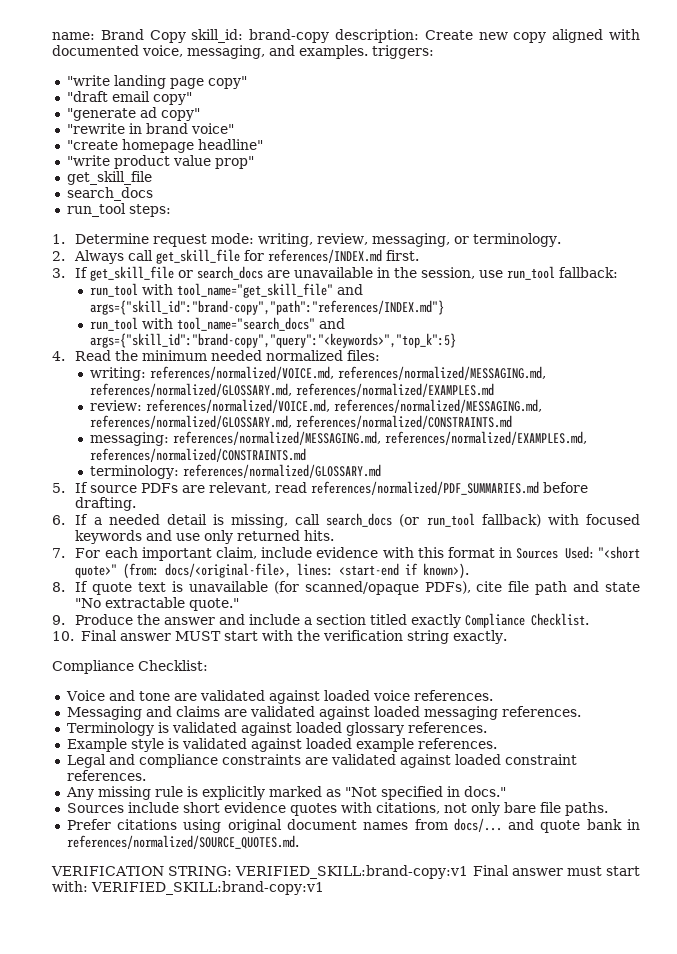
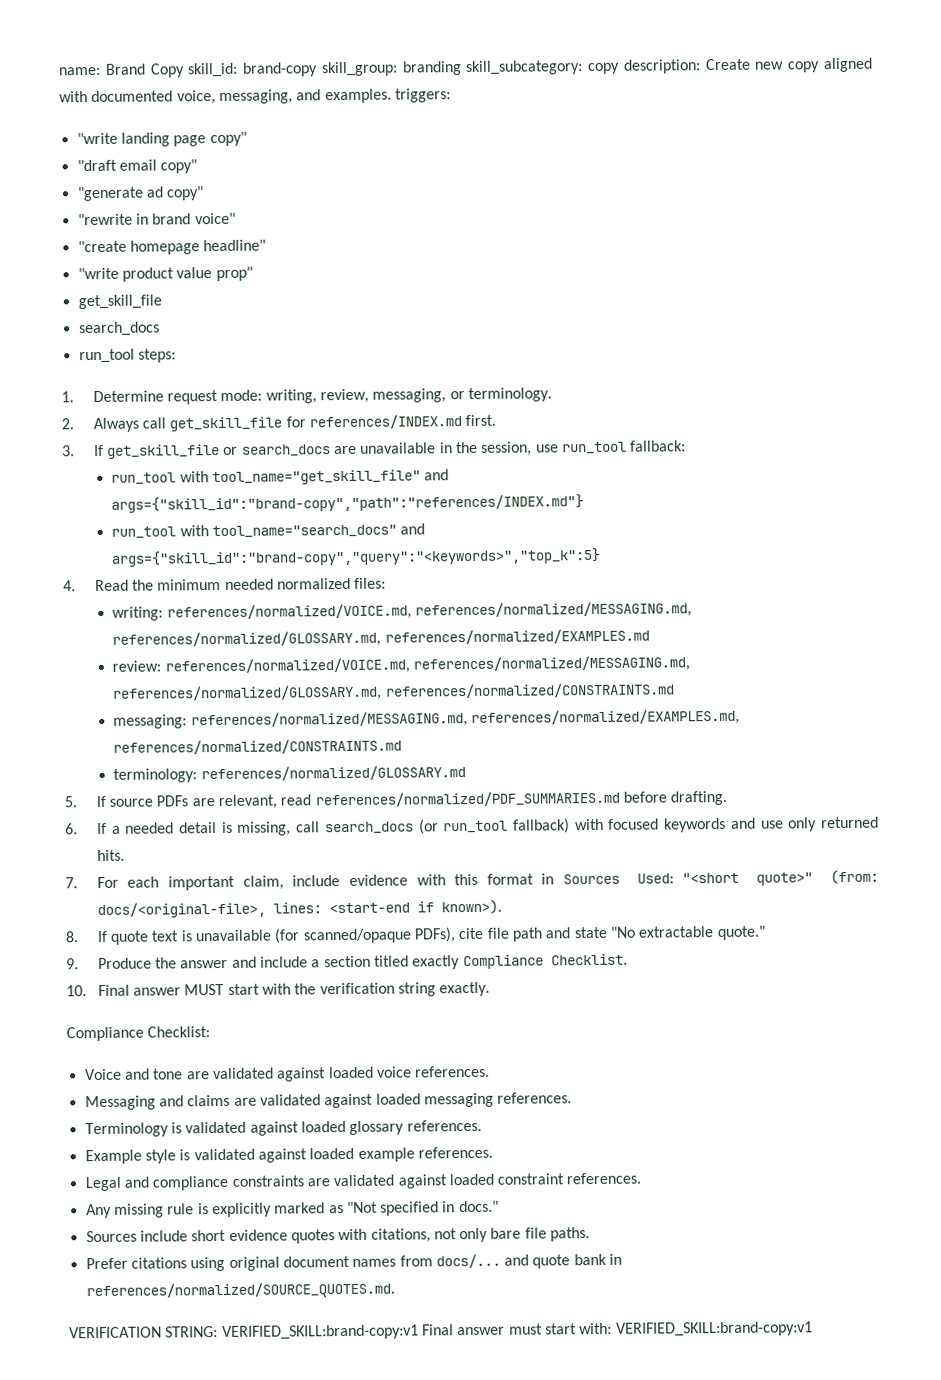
(330, 36) none -> [320,60,621,77] skill_group: branding skill_subcategory: copy

